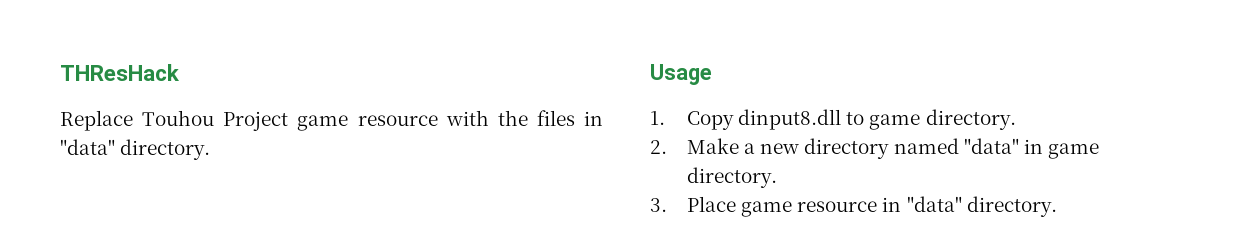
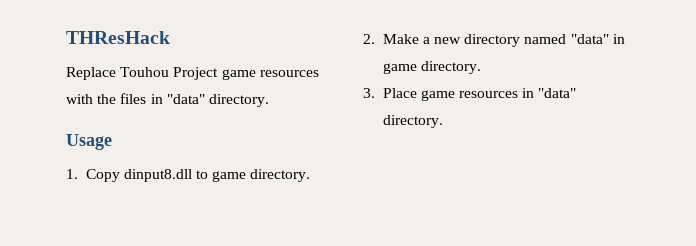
[357,115,438,126] resource -> [259,70,319,77] resources
[797,201,878,212] resource -> [459,91,519,98] resources

